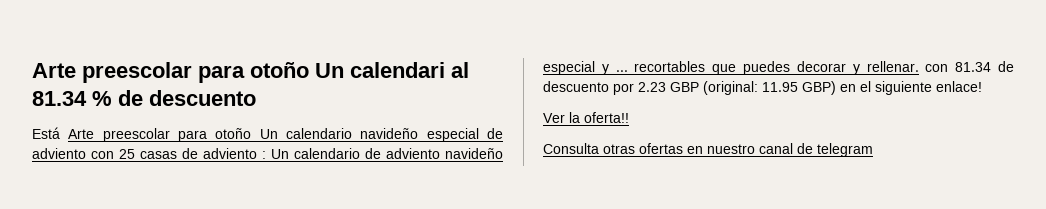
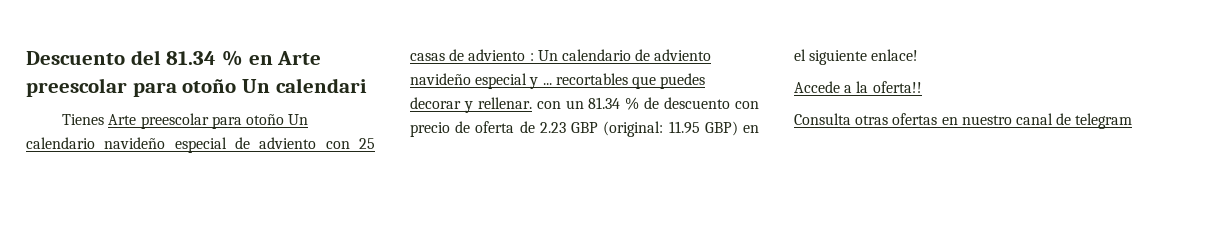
(32, 70) none -> [26,50,273,66] Descuento del 81.34 % en
[451,62,469,78] [32,90,256,106] [32,127,60,139] al 81.34 % de descuento // Está -> [62,114,105,125] // Tienes
[955,61,1014,72] [543,81,634,95] 81.34 de descuento por -> [565,97,759,110] [410,121,535,137] un 81.34 % de descuento con precio de oferta de
[543,113,565,123] Ver -> [794,81,853,93] Accede a

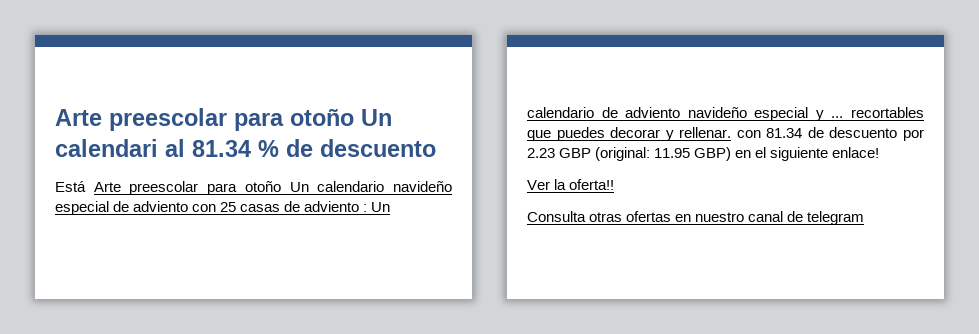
[26,50,273,66] Descuento del 81.34 % en -> (55, 117) none
[62,114,105,125] // Tienes -> [165,139,436,157] [55,181,86,192] al 81.34 % de descuento // Está
[565,97,759,110] [410,121,535,137] un 81.34 % de descuento con precio de oferta de -> [766,127,924,141] 81.34 de descuento por
[794,81,853,93] Accede a -> [527,180,550,190] Ver

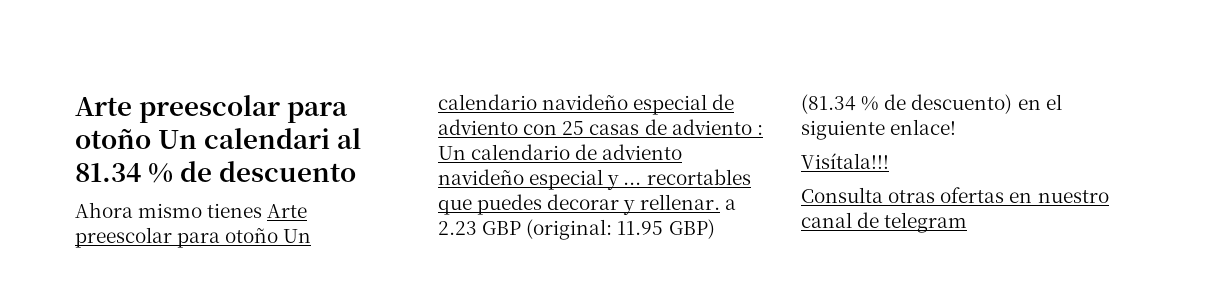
[55,181,86,192] Está -> [75,202,263,218] Ahora mismo tienes
[736,127,924,141] con 81.34 de descuento por -> [724,199,736,210] a
(732, 154) none -> [801,94,1013,114] (81.34 % de descuento)
[527,179,615,190] Ver la oferta!! -> [801,153,889,169] Visítala!!!

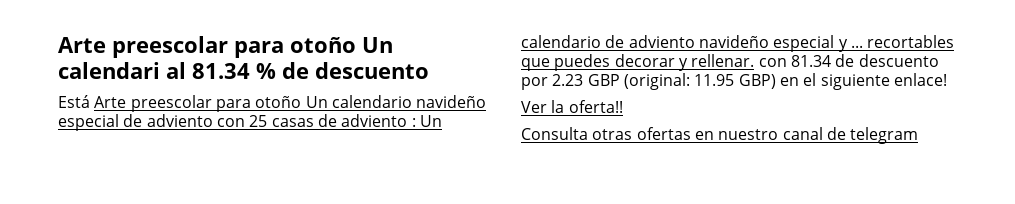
[75,202,263,218] Ahora mismo tienes -> [58,95,90,108] Está
[724,199,736,210] a -> [758,54,939,67] [521,77,548,90] con 81.34 de descuento por
[801,94,1013,114] (81.34 % de descuento) -> (776, 81) none
[801,153,889,169] Visítala!!! -> [521,100,623,113] Ver la oferta!!

